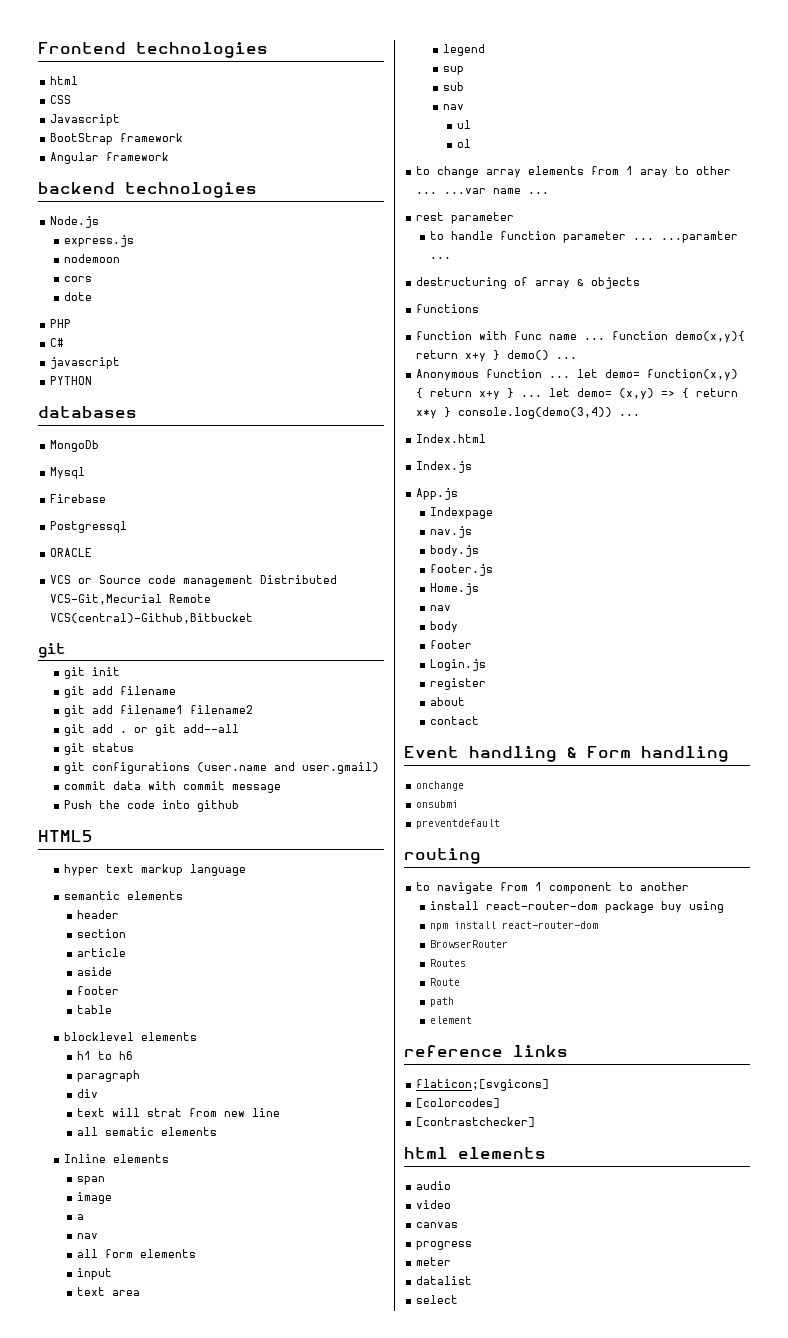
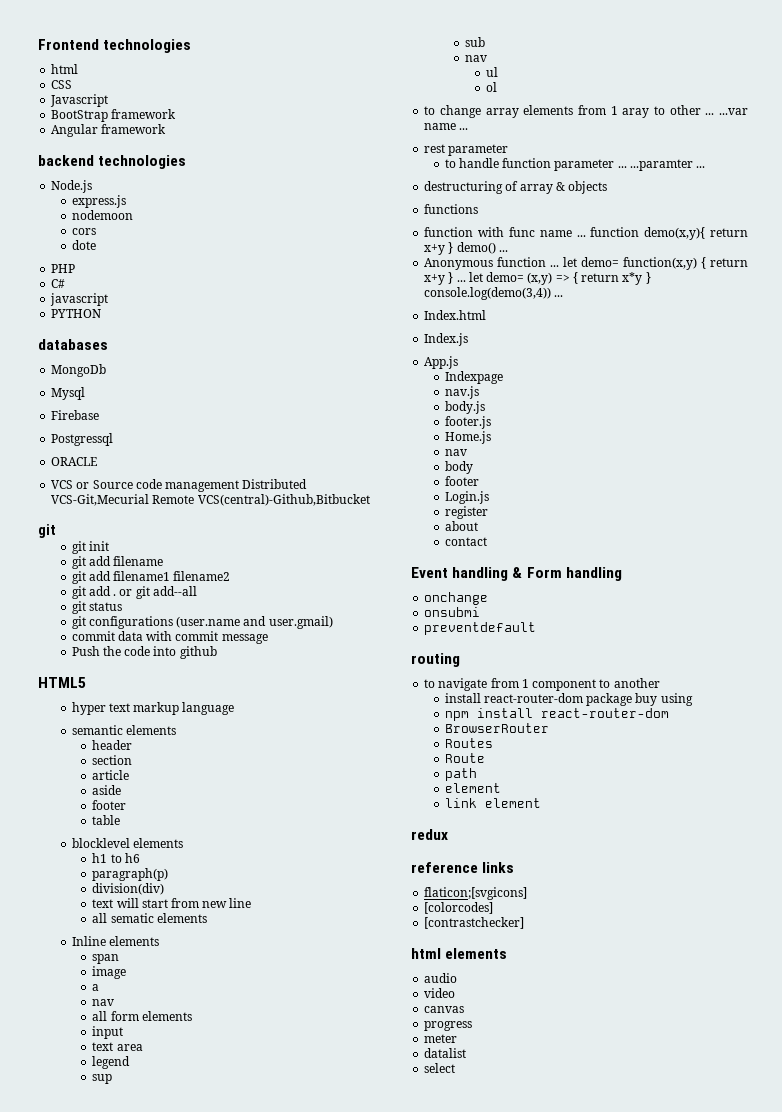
[77,1070,141,1082] [77,1089,99,1098] paragraph // div -> [92,868,169,881] [92,883,165,895] paragraph(p) // division(div)
[147,1108,183,1117] strat -> [141,899,168,908] start
(472, 1020) none -> [444,798,541,808] [411,829,448,840] // link element // redux

